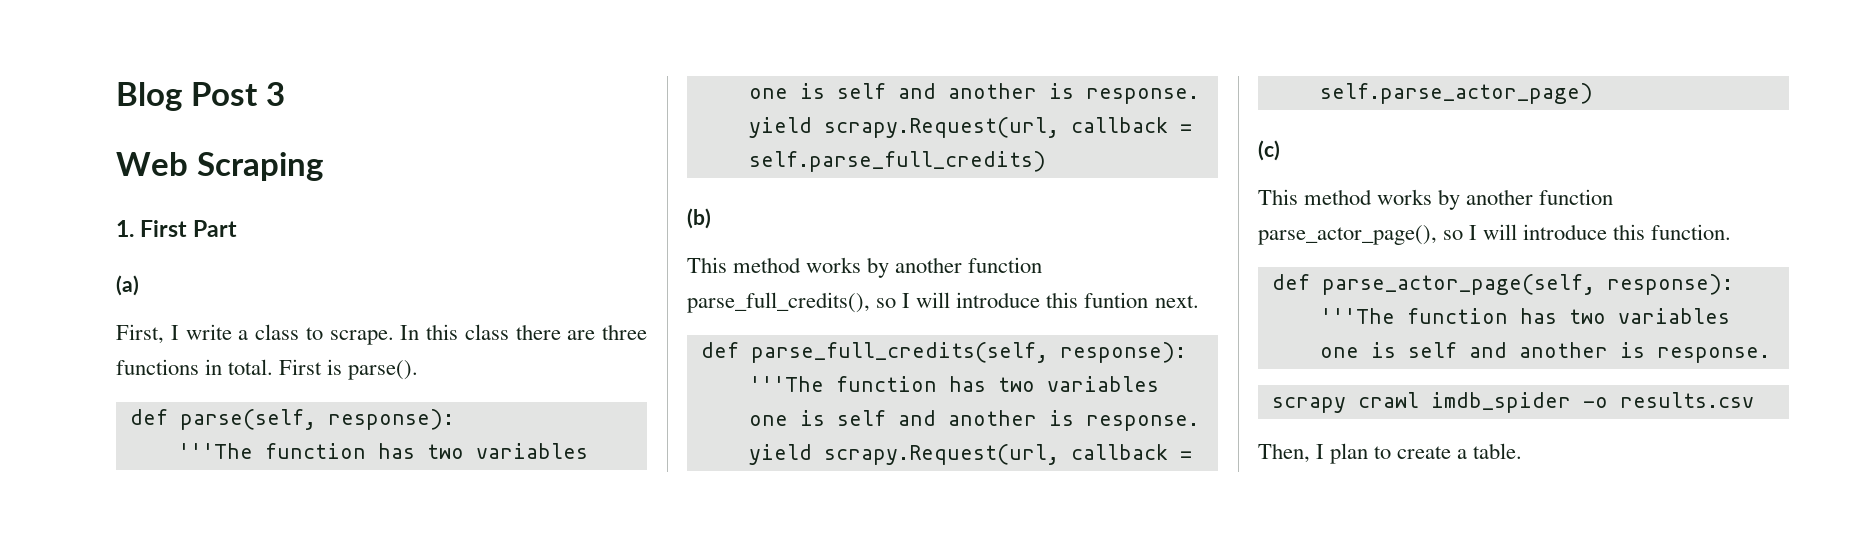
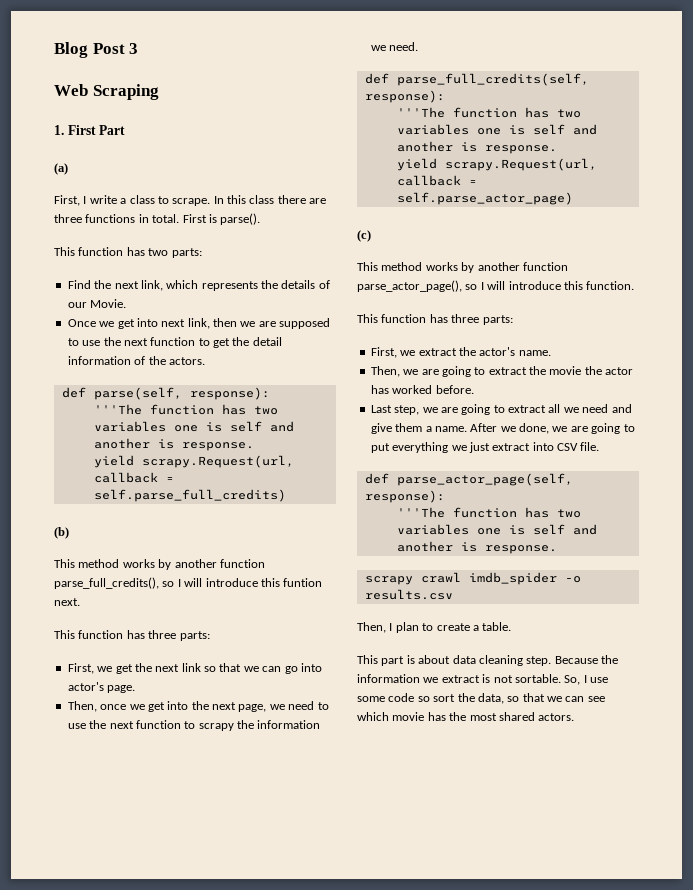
(419, 370) none -> [54,247,202,258] [67,280,330,291] [67,299,127,308] [67,318,331,329] [67,337,282,348] [67,356,205,365] // This function has two parts: // Find the next link, which represents the details of our Movie. // Once we get into next link, then we are supposed to use the next function to get the detail information of the actors.
(1199, 301) none -> [54,630,210,641] [67,663,322,674] [67,682,136,693] [67,701,329,712] [67,720,321,731] [370,42,419,51] // This function has three parts: // First, we get the next link so that we can go into actor's page. // Then, once we get into the next page, we need to use the next function to scrapy the information we need.
(1732, 232) none -> [357,314,513,325] [370,347,551,358] [370,366,634,377] [370,385,474,394] [370,404,632,415] [370,423,635,434] [370,442,600,453] // This function has three parts: // First, we extract the actor's name. // Then, we are going to extract the movie the actor has worked before. // Last step, we are going to extract all we need and give them a name. After we done, we are going to put everything we just extract into CSV file.
(1523, 451) none -> [357,655,618,666] [357,674,608,685] [357,693,605,704] [357,712,575,721] // This part is about data cleaning step. Because the information we extract is not sortable. So, I use some code so sort the data, so that we can see which movie has the most shared actors.

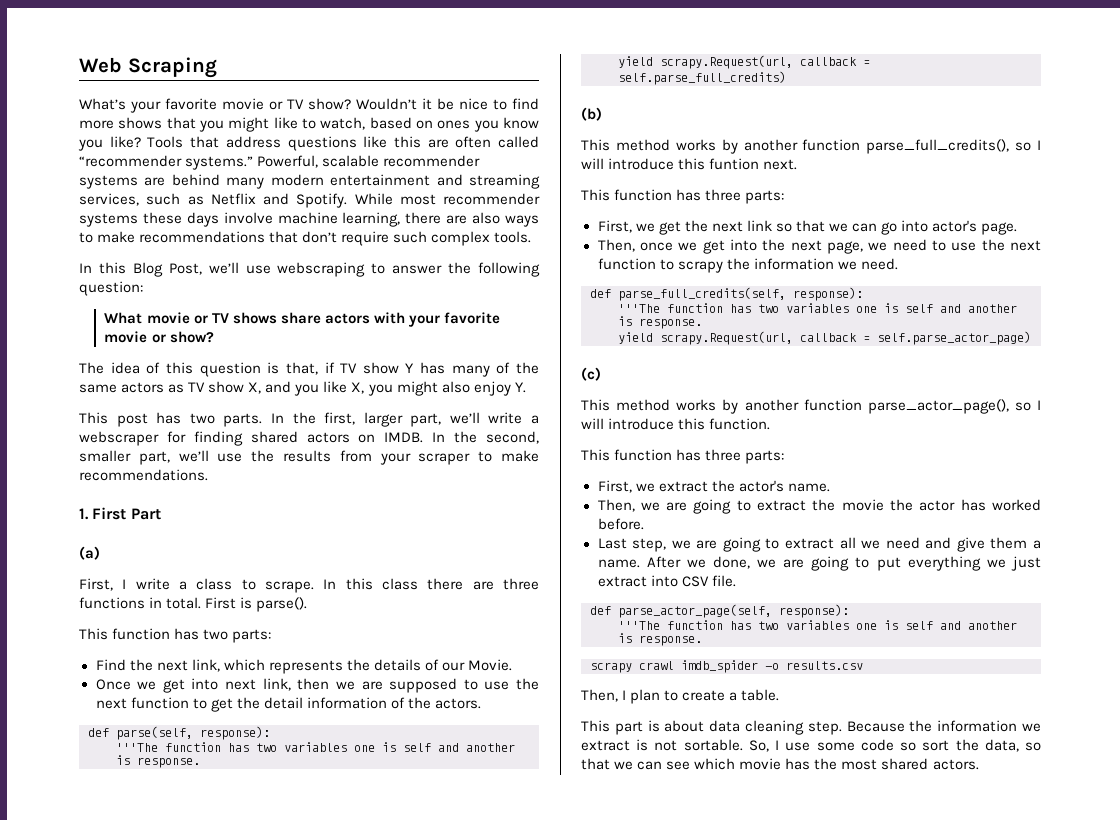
[54,42,139,58] Blog Post 3 // -> (79, 65) none
(159, 92) none -> [79,98,539,113] [79,117,539,132] [78,136,539,151] [79,155,481,170] [79,174,541,189] [79,193,540,208] [79,212,540,227] [79,231,532,246] [79,262,540,277] [79,281,143,296] [104,312,500,327] [104,331,214,343] [79,362,540,377] [79,381,526,396] [79,412,539,427] [79,431,540,446] [79,450,539,465] [79,469,208,481] // What’s your favorite movie or TV show? Wouldn’t it be nice to find more shows that you might like to watch, based on ones you know you like? Tools that address questions like this are often called “recommender systems.” Powerful, scalable recommender systems are behind many modern entertainment and streaming services, such as Netflix and Spotify. While most recommender systems these days involve machine learning, there are also ways to make recommendations that don’t require such complex tools. // In this Blog Post, we’ll use webscraping to answer the following question: // What movie or TV shows share actors with your favorite movie or show? // The idea of this question is that, if TV show Y has many of the same actors as TV show X, and you like X, you might also enjoy Y. // This post has two parts. In the first, larger part, we’ll write a webscraper for finding shared actors on IMDB. In the second, smaller part, we’ll use the results from your scraper to make recommendations.

